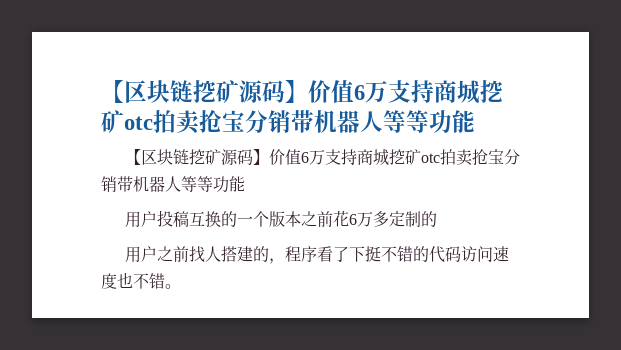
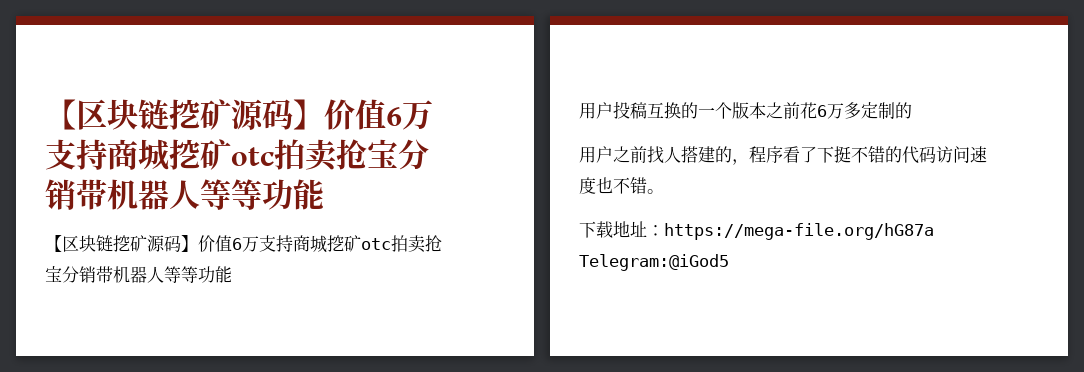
(181, 286) none -> [579,221,934,240] [579,254,729,271] // 下载地址：https://mega-file.org/hG87a Telegram:@iGod5

